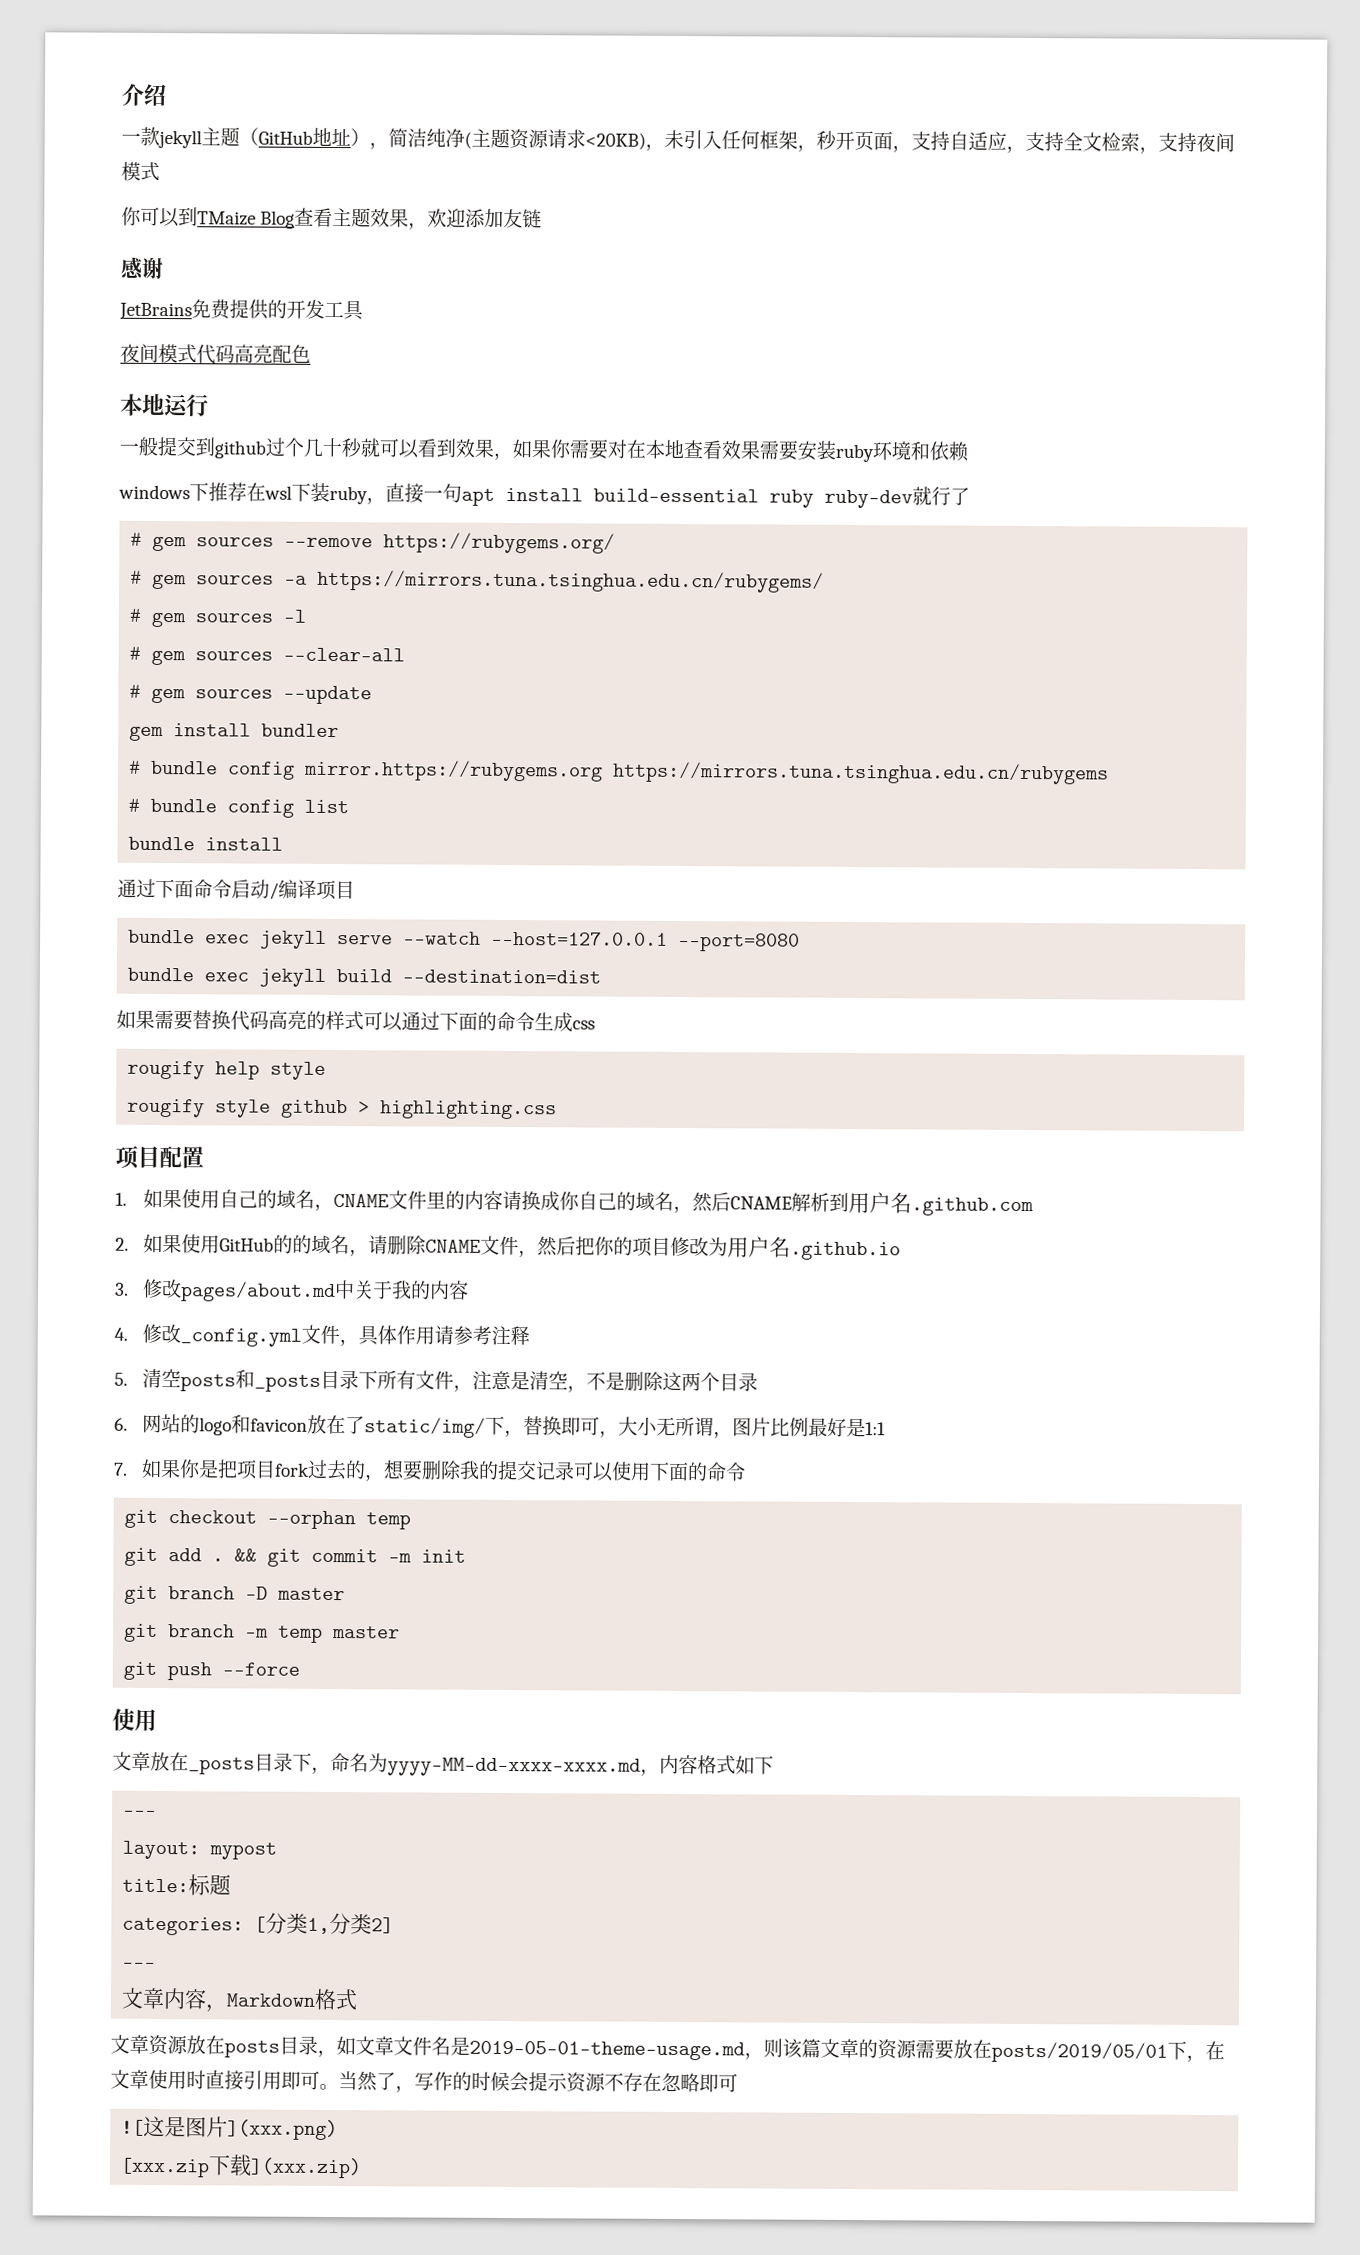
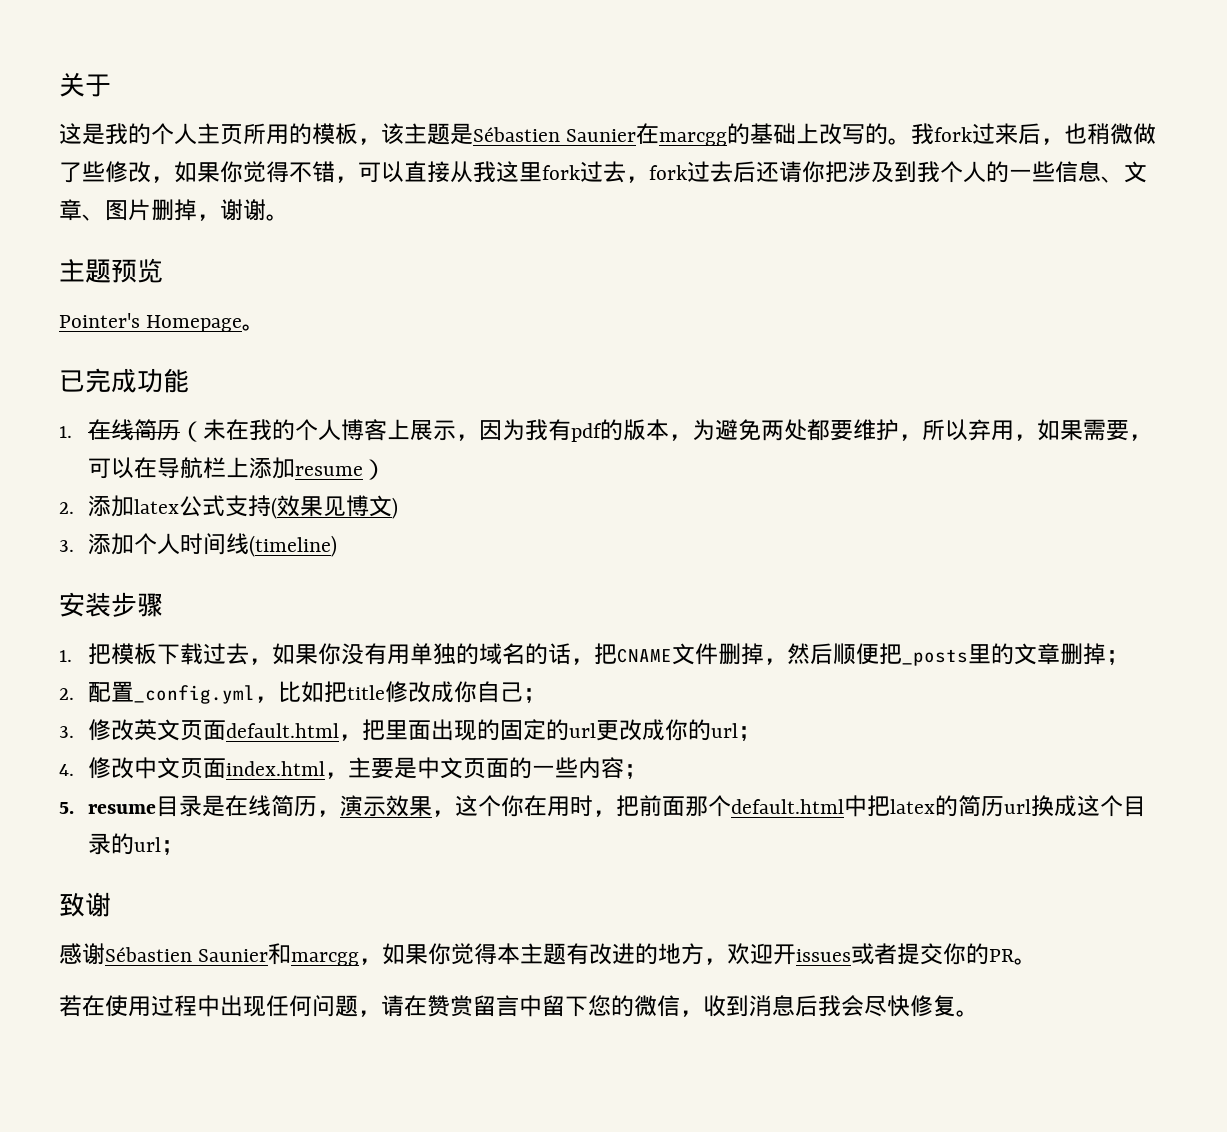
[121,83,167,107] [121,126,1235,154] [121,161,160,181] [121,206,543,230] [120,256,164,280] [119,299,364,321] [120,343,311,365] [120,393,209,417] [119,436,969,463] [118,482,970,509] [130,532,616,554] [130,569,825,593] [129,608,307,628] [129,646,406,666] [129,684,373,705] [129,723,340,742] [129,759,1110,785] [128,798,350,818] [128,836,284,851] [117,878,355,901] [128,929,801,952] [127,967,602,987] [116,1009,595,1033] [127,1060,327,1080] [127,1098,558,1120] [115,1145,204,1169] [115,1188,1034,1217] [115,1233,901,1261] [115,1278,469,1303] [114,1323,530,1347] [114,1368,758,1393] [114,1414,886,1439] [113,1458,746,1482] [124,1509,412,1530] [124,1547,467,1567] [124,1585,346,1605] [124,1623,401,1643] [123,1661,301,1681] [112,1708,157,1731] [112,1751,774,1777] [123,1810,158,1816] [122,1840,278,1860] [122,1874,232,1896] [122,1912,395,1936] [122,1962,157,1968] [121,1987,359,2013] [110,2034,1225,2063] [110,2069,738,2093] [121,2115,339,2141] [120,2154,363,2179] 介绍 // 一款jekyll主题（GitHub地址），简洁纯净(主题资源请求<20KB)，未引入任何框架，秒开页面，支持自适应，支持全文检索，支持夜间模式 // 你可以到TMaize Blog查看主题效果，欢迎添加友链 // 感谢 // JetBrains免费提供的开发工具 // 夜间模式代码高亮配色 // 本地运行 // 一般提交到github过个几十秒就可以看到效果，如果你需要对在本地查看效果需要安装ruby环境和依赖 // windows下推荐在wsl下装ruby，直接一句apt install build-essential ruby ruby-dev就行了 // # gem sources --remove https://rubygems.org/ // # gem sources -a https://mirrors.tuna.tsinghua.edu.cn/rubygems/ // # gem sources -l // # gem sources --clear-all // # gem sources --update // gem install bundler // # bundle config mirror.https://rubygems.org https://mirrors.tuna.tsinghua.edu.cn/rubygems // # bundle config list // bundle install // 通过下面命令启动/编译项目 // bundle exec jekyll serve --watch --host=127.0.0.1 --port=8080 // bundle exec jekyll build --destination=dist // 如果需要替换代码高亮的样式可以通过下面的命令生成css // rougify help style // rougify style github > highlighting.css // 项目配置 // 1.如果使用自己的域名，CNAME文件里的内容请换成你自己的域名，然后CNAME解析到用户名.github.com // 2.如果使用GitHub的的域名，请删除CNAME文件，然后把你的项目修改为用户名.github.io // 3.修改pages/about.md中关于我的内容 // 4.修改_config.yml文件，具体作用请参考注释 // 5.清空posts和_posts目录下所有文件，注意是清空，不是删除这两个目录 // 6.网站的logo和favicon放在了static/img/下，替换即可，大小无所谓，图片比例最好是1:1 // 7.如果你是把项目fork过去的，想要删除我的提交记录可以使用下面的命令 // git checkout --orphan temp // git add . && git commit -m init // git branch -D master // git branch -m temp master // git push --force // 使用 // 文章放在_posts目录下，命名为yyyy-MM-dd-xxxx-xxxx.md，内容格式如下 // --- // layout: mypost // title:标题 // categories: [分类1,分类2] // --- // 文章内容，Markdown格式 // 文章资源放在posts目录，如文章文件名是2019-05-01-theme-usage.md，则该篇文章的资源需要放在posts/2019/05/01下，在文章使用时直接引用即可。当然了，写作的时候会提示资源不存在忽略即可 // ![这是图片](xxx.png) // [xxx.zip下载](xxx.zip) -> [59,72,111,97] [59,123,1157,146] [59,161,1147,183] [59,199,289,221] [59,258,163,283] [59,313,266,332] [59,368,189,393] [59,419,1153,442] [88,457,387,480] [59,495,399,519] [59,533,338,557] [59,592,163,617] [59,643,1130,666] [59,681,547,704] [59,719,762,741] [59,757,648,779] [59,795,1147,817] [88,833,185,855] [59,892,111,917] [59,943,1038,966] [59,995,979,1017] 关于 // 这是我的个人主页所用的模板，该主题是Sébastien Saunier在marcgg的基础上改写的。我fork过来后，也稍微做了些修改，如果你觉得不错，可以直接从我这里fork过去，fork过去后还请你把涉及到我个人的一些信息、文章、图片删掉，谢谢。 // 主题预览 // Pointer's Homepage。 // 已完成功能 // 1.在线简历（未在我的个人博客上展示，因为我有pdf的版本，为避免两处都要维护，所以弃用，如果需要，可以在导航栏上添加resume） // 2.添加latex公式支持(效果见博文) // 3.添加个人时间线(timeline) // 安装步骤 // 1.把模板下载过去，如果你没有用单独的域名的话，把CNAME文件删掉，然后顺便把_posts里的文章删掉； // 2.配置_config.yml，比如把title修改成你自己； // 3.修改英文页面default.html，把里面出现的固定的url更改成你的url； // 4.修改中文页面index.html，主要是中文页面的一些内容； // 5. resume目录是在线简历，演示效果，这个你在用时，把前面那个default.html中把latex的简历url换成这个目录的url； // 致谢 // 感谢Sébastien Saunier和marcgg，如果你觉得本主题有改进的地方，欢迎开issues或者提交你的PR。 // 若在使用过程中出现任何问题，请在赞赏留言中留下您的微信，收到消息后我会尽快修复。

